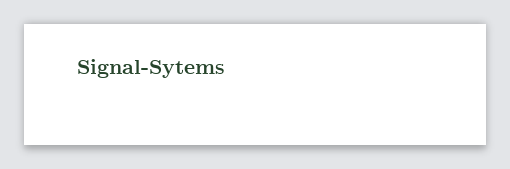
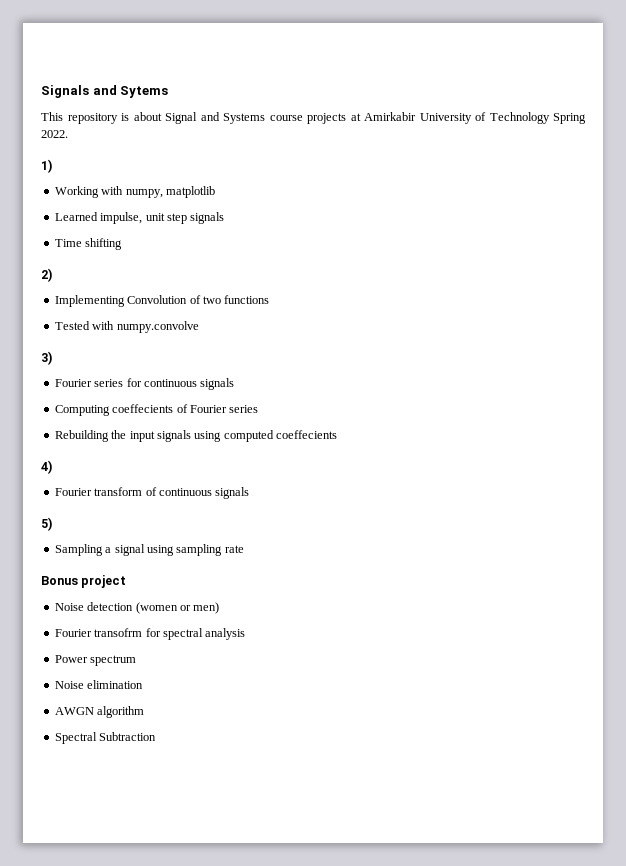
[77,59,225,78] Signal-Sytems -> [41,85,169,98] [41,112,586,124] [41,130,68,138] [41,159,52,173] [54,186,215,198] [54,212,225,224] [54,238,123,250] [41,268,52,282] [54,295,270,307] [54,321,199,333] [41,351,52,365] [54,378,235,390] [54,404,259,416] [54,430,337,442] [41,460,52,474] [54,487,250,499] [41,517,52,531] [54,544,244,556] [41,575,127,588] [54,602,220,614] [54,628,246,640] [54,655,137,666] [54,680,144,689] [54,706,145,718] [54,732,157,744] Signals and Sytems // This repository is about Signal and Systems course projects at Amirkabir University of Technology Spring 2022. // 1) // Working with numpy, matplotlib // Learned impulse, unit step signals // Time shifting // 2) // Implementing Convolution of two functions // Tested with numpy.convolve // 3) // Fourier series for continuous signals // Computing coeffecients of Fourier series // Rebuilding the input signals using computed coeffecients // 4) // Fourier transform of continuous signals // 5) // Sampling a signal using sampling rate // Bonus project // Noise detection (women or men) // Fourier transofrm for spectral analysis // Power spectrum // Noise elimination // AWGN algorithm // Spectral Subtraction

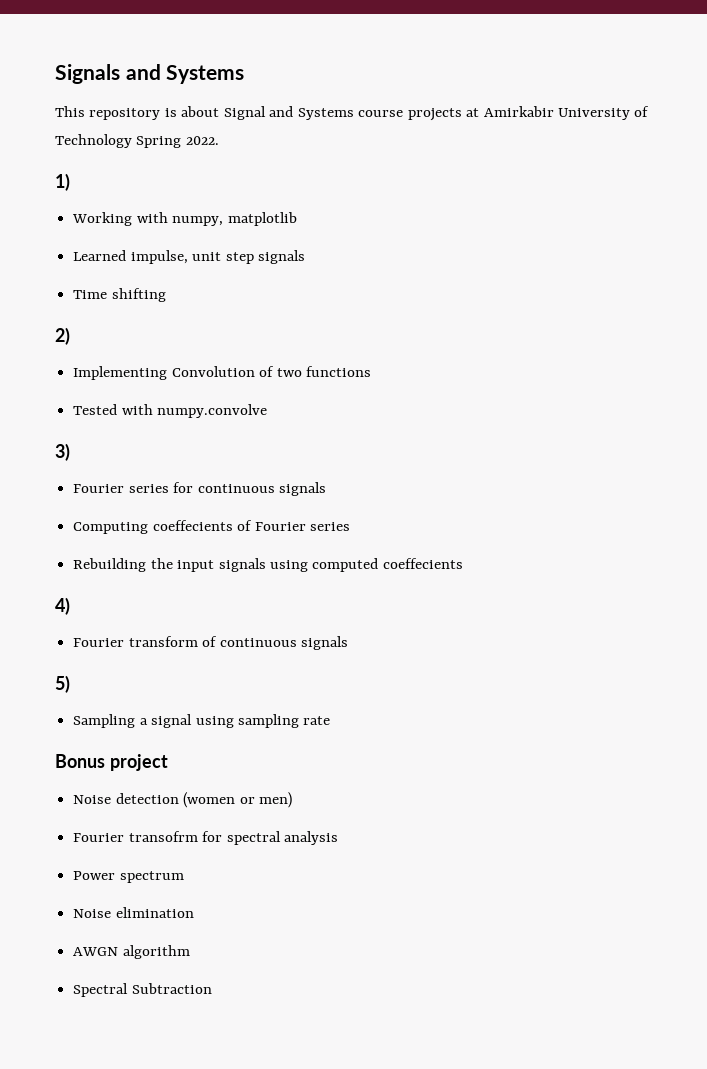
[120,86,169,98] Sytems -> [166,65,245,84] Systems

